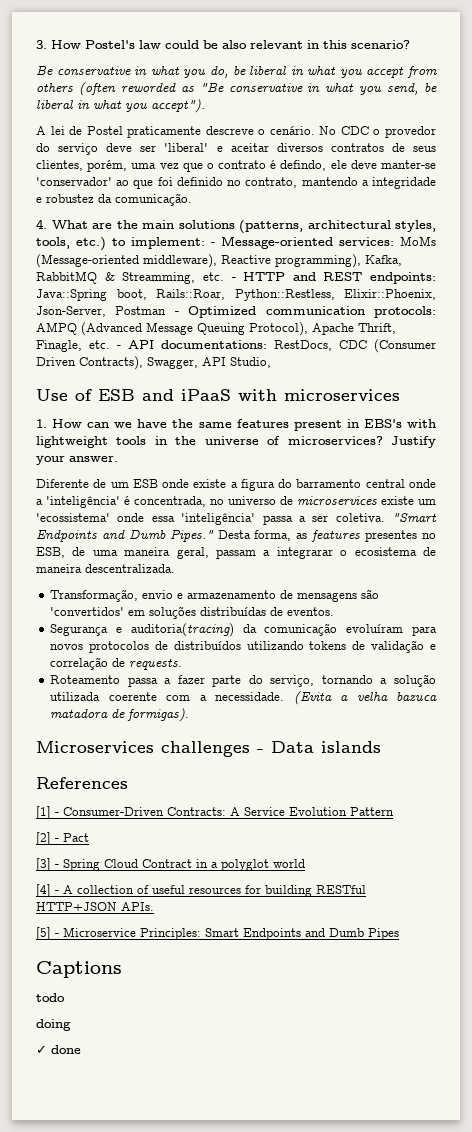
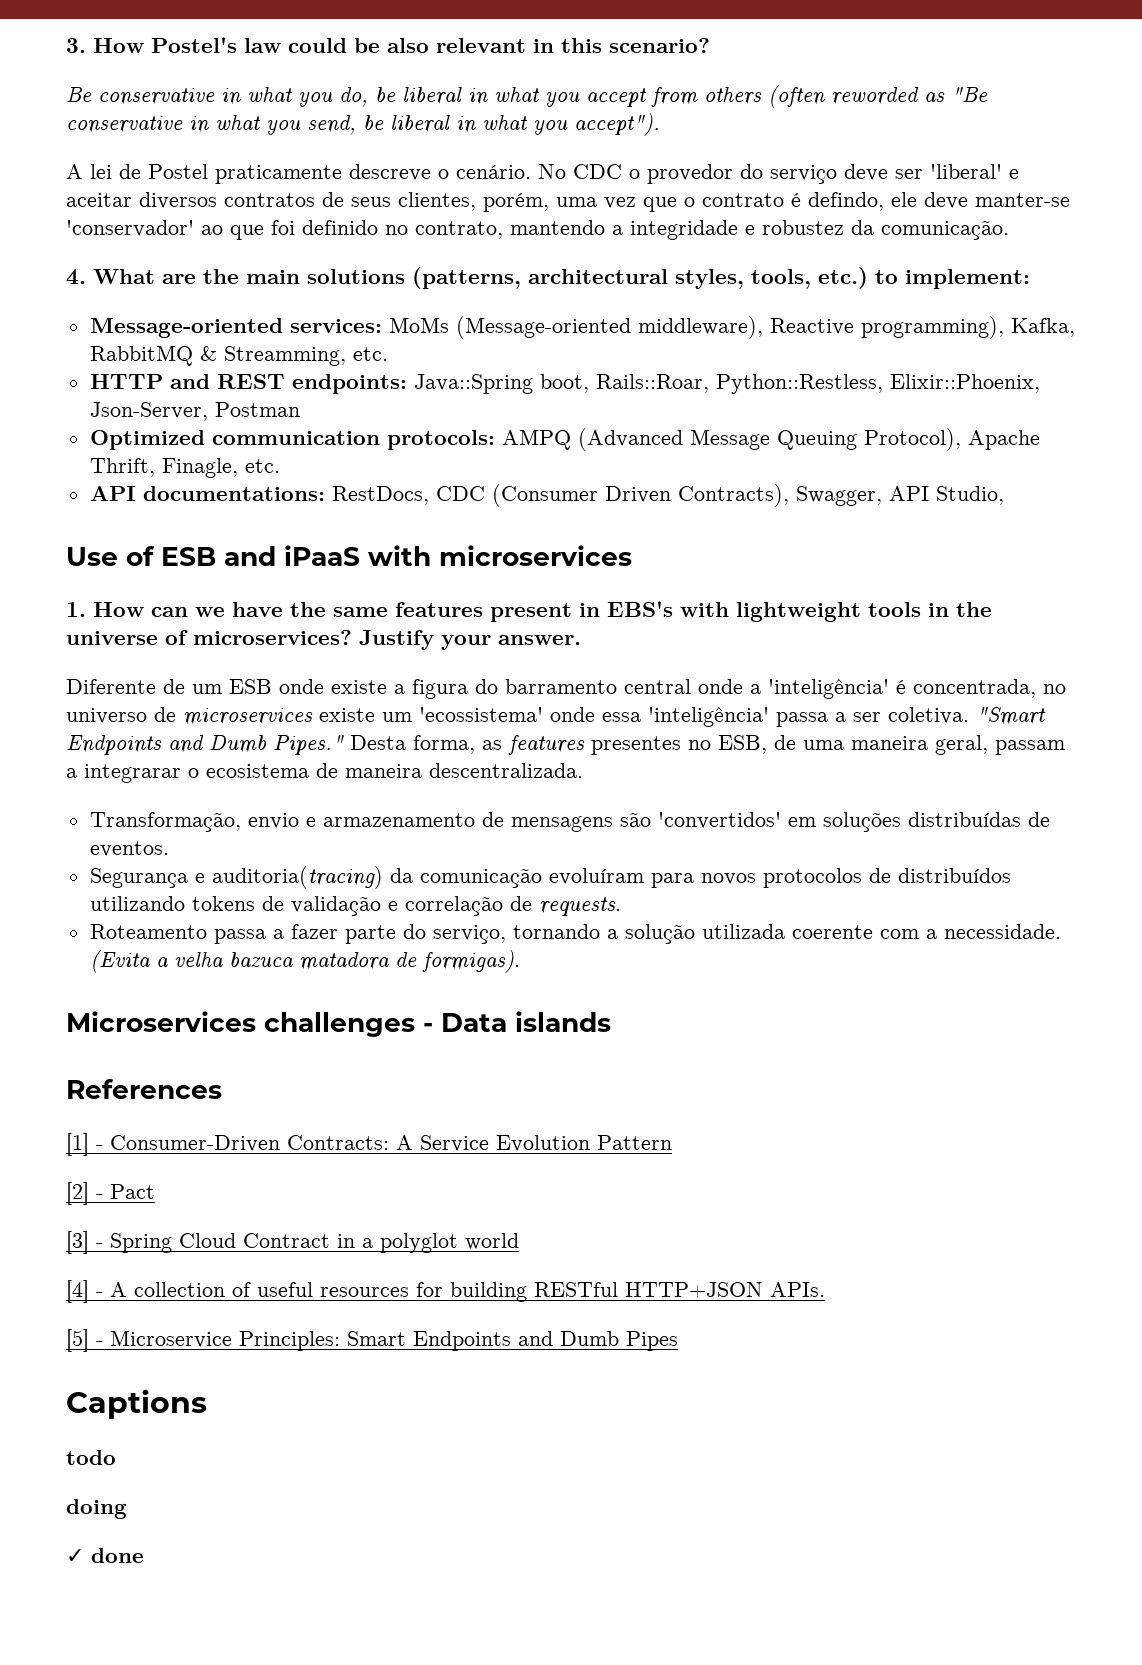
[211,242,215,246] - -> (1030, 279) //
[231,277,236,281] - -> (388, 354) //
[174,311,179,315] - -> (300, 409) //
[117,345,121,349] - -> (280, 466) //

